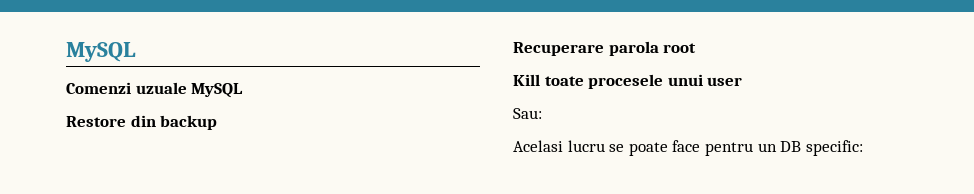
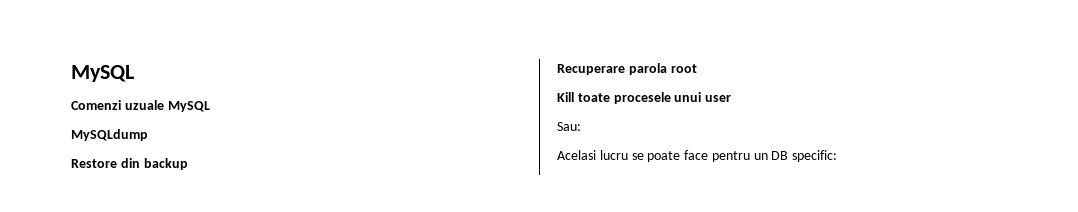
(244, 90) none -> [71,129,148,141] // MySQLdump

